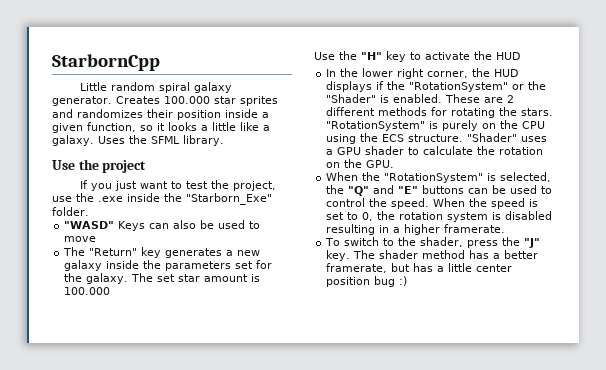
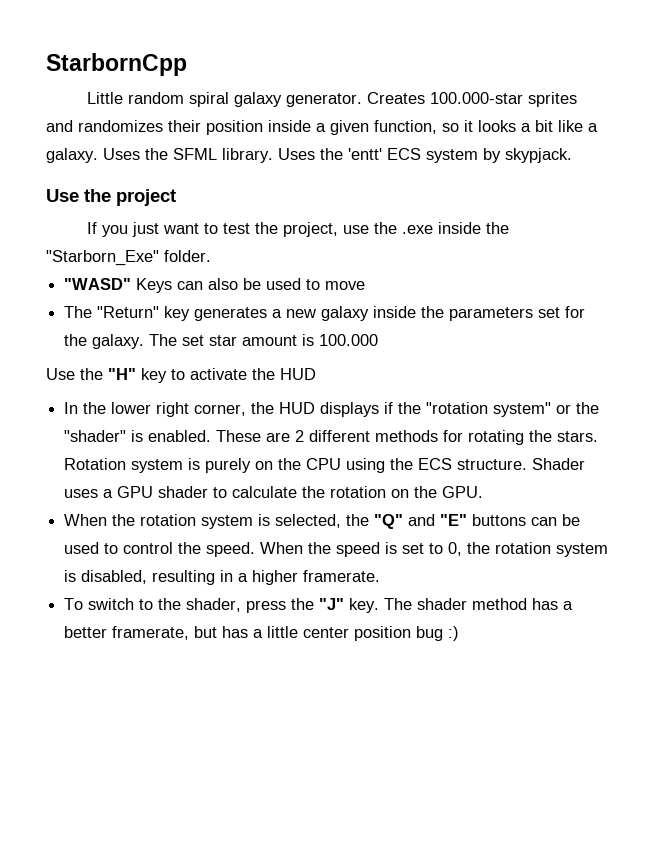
[164,96,236,104] 100.000 star -> [430,92,524,104] 100.000-star
[212,122,236,131] little -> [535,120,553,132] bit
(224, 140) none -> [278,148,572,163] Uses the 'entt' ECS system by skypjack.
[409,82,509,92] "RotationSystem" -> [426,402,552,417] "rotation system"
[326,94,377,103] "Shader" -> [64,430,127,442] "shader"
[326,121,426,131] "RotationSystem" -> [64,458,184,473] Rotation system
[467,133,518,142] "Shader" -> [532,458,586,470] Shader
[384,173,484,183] "RotationSystem" -> [140,514,254,529] rotation system
[505,211,553,220] disabled -> [81,570,148,584] disabled,

